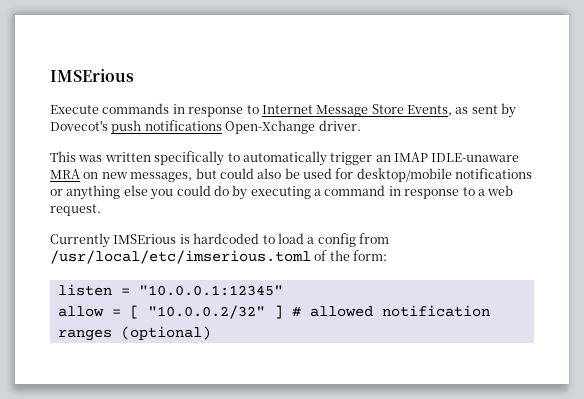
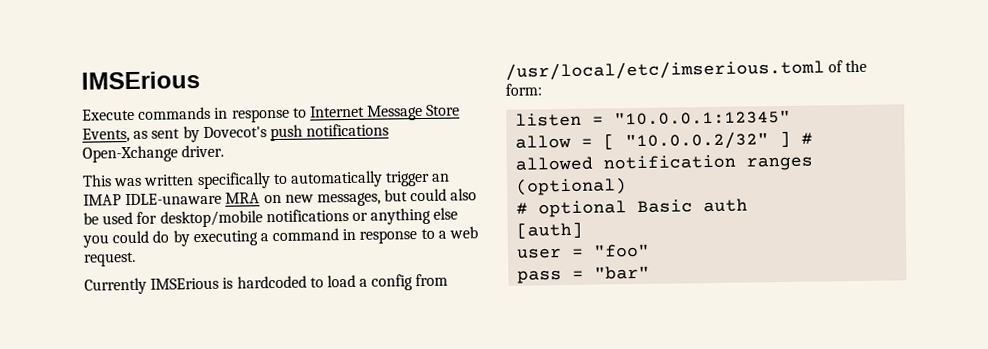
(211, 333) none -> [516,198,749,218] [516,221,584,239] [517,243,651,259] [517,265,651,284] // # optional Basic auth // [auth] // user = "foo" // pass = "bar"

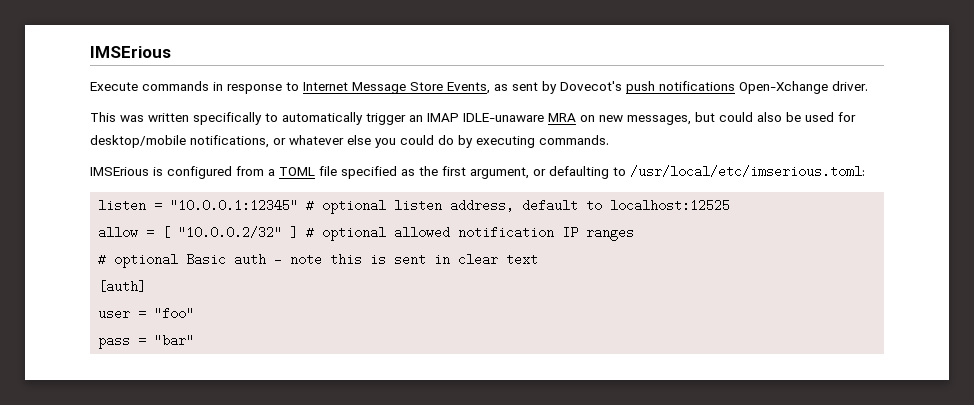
[265,207,432,225] notifications or anything -> [190,135,344,148] notifications, or whatever
[259,226,479,244] [84,251,136,267] [84,273,449,295] [505,59,868,81] [505,83,542,96] [515,109,792,127] a command in response to a web request. // Currently IMSErious is hardcoded to load a config from /usr/local/etc/imserious.toml of the form: // listen = "10.0.0.1:12345" -> [539,135,609,145] [90,165,865,179] [98,199,731,214] commands. // IMSErious is configured from a TOML file specified as the first argument, or defaulting to /usr/local/etc/imserious.toml: // listen = "10.0.0.1:12345" # optional listen address, default to localhost:12525
(814, 138) none -> [322,226,387,241] optional
(737, 162) none -> [562,226,579,239] IP
[516,177,628,196] (optional) -> (635, 233) none
(749, 205) none -> [274,253,539,266] - note this is sent in clear text

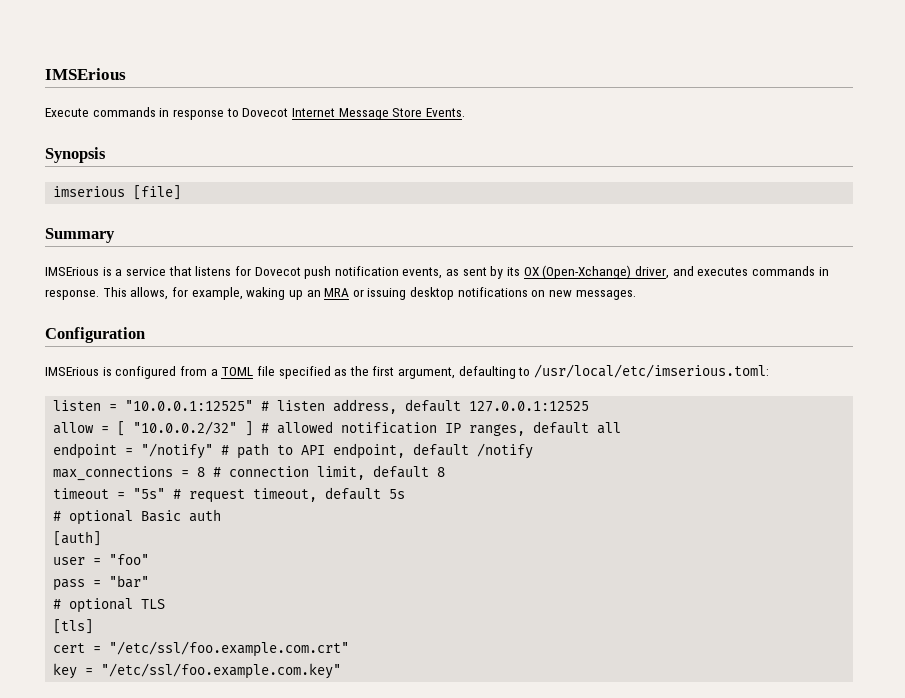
(299, 86) none -> [242,108,289,117] Dovecot
[447,81,868,94] [90,112,856,125] [90,135,609,148] Events, as sent by Dovecot's push notifications Open-Xchange driver. // This was written specifically to automatically trigger an IMAP IDLE-unaware MRA on new messages, but could also be used for desktop/mobile notifications, or whatever else you could do by executing commands. -> [425,108,465,117] [45,147,106,163] [53,185,182,200] [45,228,115,243] [45,265,829,279] [45,287,636,300] [45,327,145,343] Events. // Synopsis // imserious [file] // Summary // IMSErious is a service that listens for Dovecot push notification events, as sent by its OX (Open-Xchange) driver, and executes commands in response. This allows, for example, waking up an MRA or issuing desktop notifications on new messages. // Configuration
[533,169,546,176] or -> (456, 373) none
[170,199,387,214] "10.0.0.1:12345" # optional -> [125,400,270,411] "10.0.0.1:12525" #
[586,199,731,212] to localhost:12525 -> [469,401,590,412] 127.0.0.1:12525
[322,226,387,241] optional -> (270, 428) none
[586,226,635,241] [98,253,539,268] ranges // # optional Basic auth - note this is sent in clear text -> [469,421,622,436] [53,443,534,459] [53,465,446,481] [53,487,406,503] [53,509,222,525] ranges, default all // endpoint = "/notify" # path to API endpoint, default /notify // max_connections = 8 # connection limit, default 8 // timeout = "5s" # request timeout, default 5s // # optional Basic auth
(195, 340) none -> [53,598,166,613] [53,619,94,634] [53,641,350,657] [53,663,342,679] // # optional TLS // [tls] // cert = "/etc/ssl/foo.example.com.crt" // key = "/etc/ssl/foo.example.com.key"

